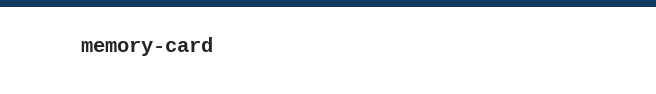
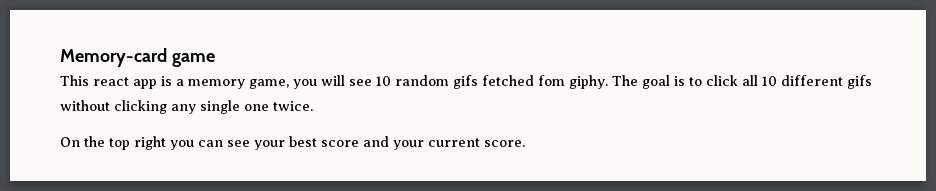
[81,37,213,56] memory-card -> [60,48,215,67] [60,75,872,89] [60,100,313,114] [60,136,525,150] Memory-card game // This react app is a memory game, you will see 10 random gifs fetched fom giphy. The goal is to click all 10 different gifs without clicking any single one twice. // On the top right you can see your best score and your current score.

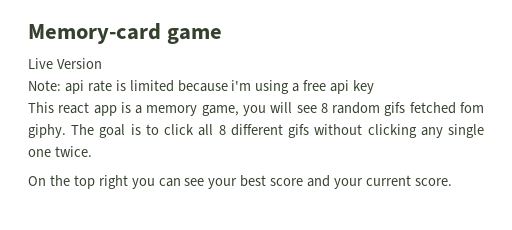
(215, 60) none -> [28,58,102,69] [28,80,375,94] // Live Version // Note: api rate is limited because i'm using a free api key
[376,76,391,86] 10 -> [320,103,328,113] 8
[762,76,777,86] 10 -> [218,125,226,135] 8

